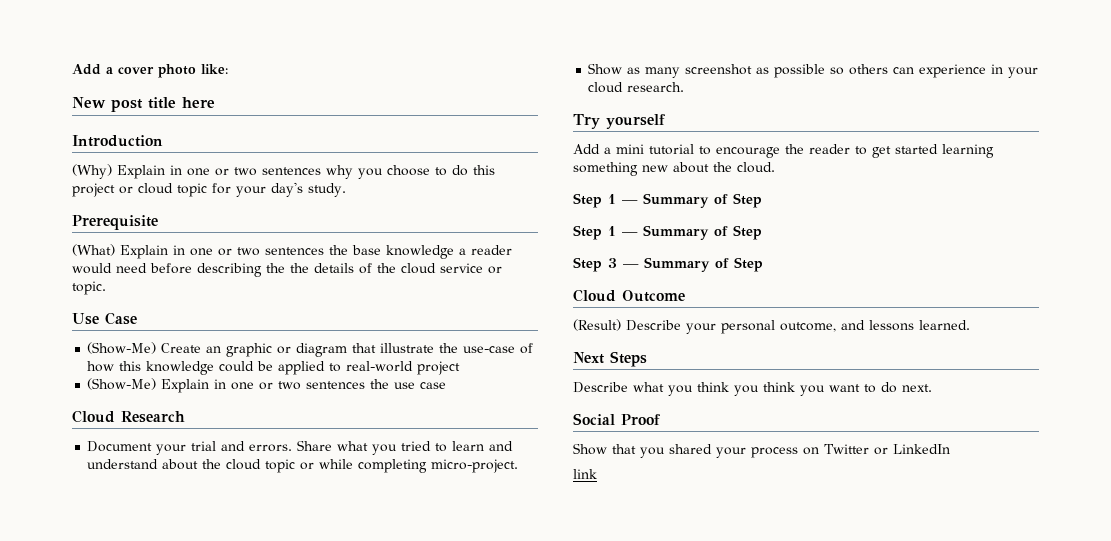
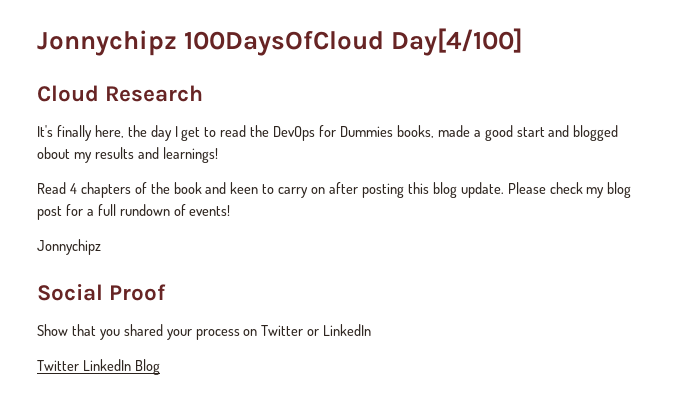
[72,64,228,78] [72,97,215,112] [72,135,163,147] [72,164,495,179] [72,182,346,197] [72,215,158,230] [72,244,512,259] [72,263,502,277] [72,281,106,295] [72,312,137,325] [87,342,534,357] [87,361,461,375] [87,378,447,393] [72,410,185,423] [87,440,514,455] [87,459,519,473] [588,63,1039,78] [588,82,685,93] [573,114,666,129] [573,144,994,158] [573,162,775,176] [573,193,762,208] [573,225,762,240] [573,257,763,272] [573,289,685,302] [573,319,970,334] [573,351,647,367] [573,382,932,396] Add a cover photo like: // New post title here // Introduction // (Why) Explain in one or two sentences why you choose to do this project or cloud topic for your day's study. // Prerequisite // (What) Explain in one or two sentences the base knowledge a reader would need before describing the the details of the cloud service or topic. // Use Case // (Show-Me) Create an graphic or diagram that illustrate the use-case of how this knowledge could be applied to real-world project // (Show-Me) Explain in one or two sentences the use case // Cloud Research // Document your trial and errors. Share what you tried to learn and understand about the cloud topic or while completing micro-project. // Show as many screenshot as possible so others can experience in your cloud research. // Try yourself // Add a mini tutorial to encourage the reader to get started learning something new about the cloud. // Step 1 — Summary of Step // Step 1 — Summary of Step // Step 3 — Summary of Step // Cloud Outcome // (Result) Describe your personal outcome, and lessons learned. // Next Steps // Describe what you think you think you want to do next. -> [37,28,524,56] [37,85,204,102] [37,125,619,141] [37,147,218,163] [37,182,632,198] [37,204,231,220] [37,239,101,255] Jonnychipz 100DaysOfCloud Day[4/100] // Cloud Research // It's finally here, the day I get to read the DevOps for Dummies books, made a good start and blogged obout my results and learnings! // Read 4 chapters of the book and keen to carry on after posting this blog update. Please check my blog post for a full rundown of events! // Jonnychipz
[573,469,597,479] link -> [37,359,160,375] Twitter LinkedIn Blog

